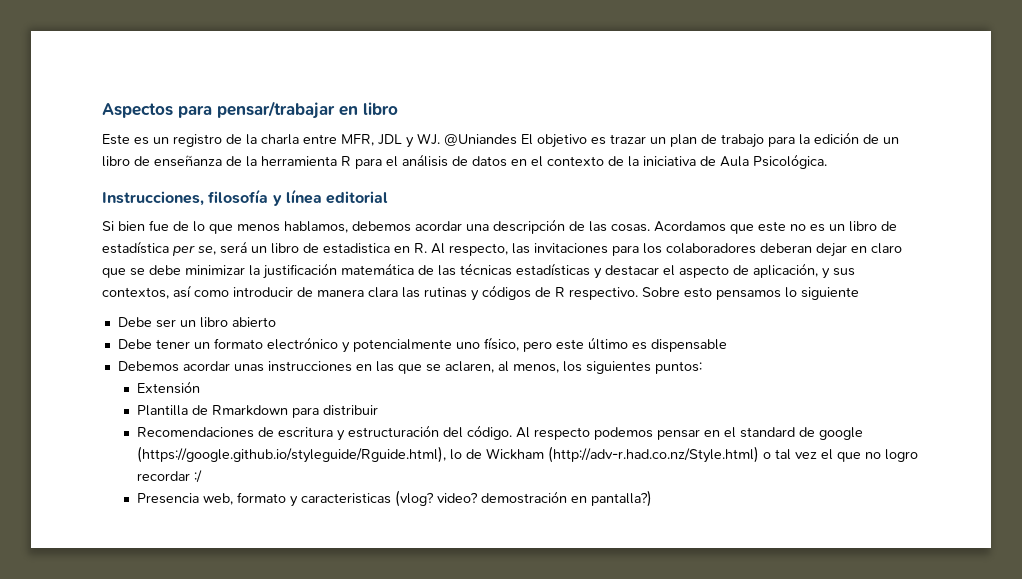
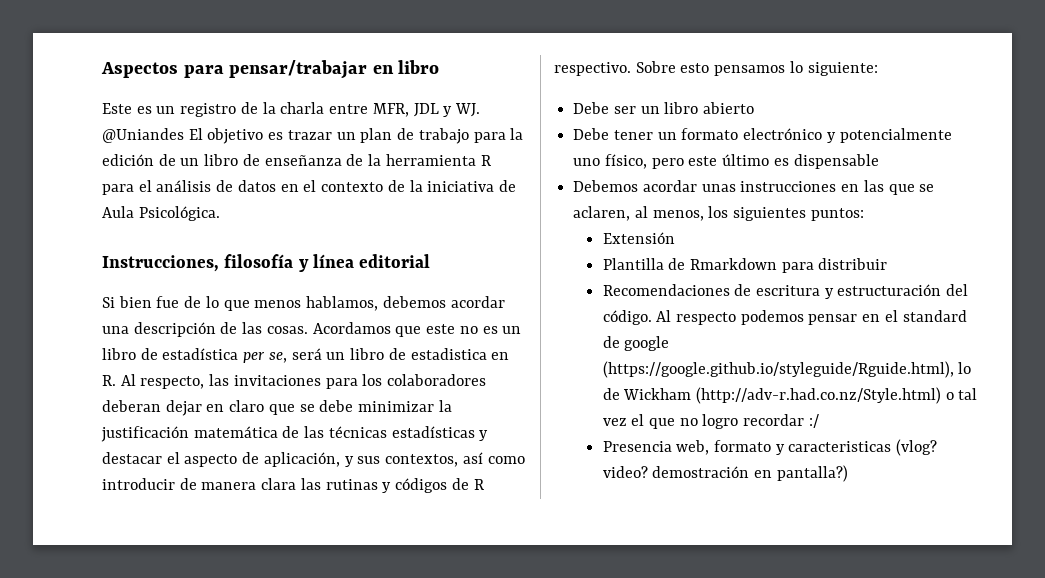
[801,287,859,300] siguiente -> [807,62,878,76] siguiente:

